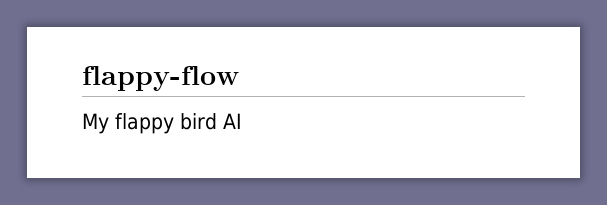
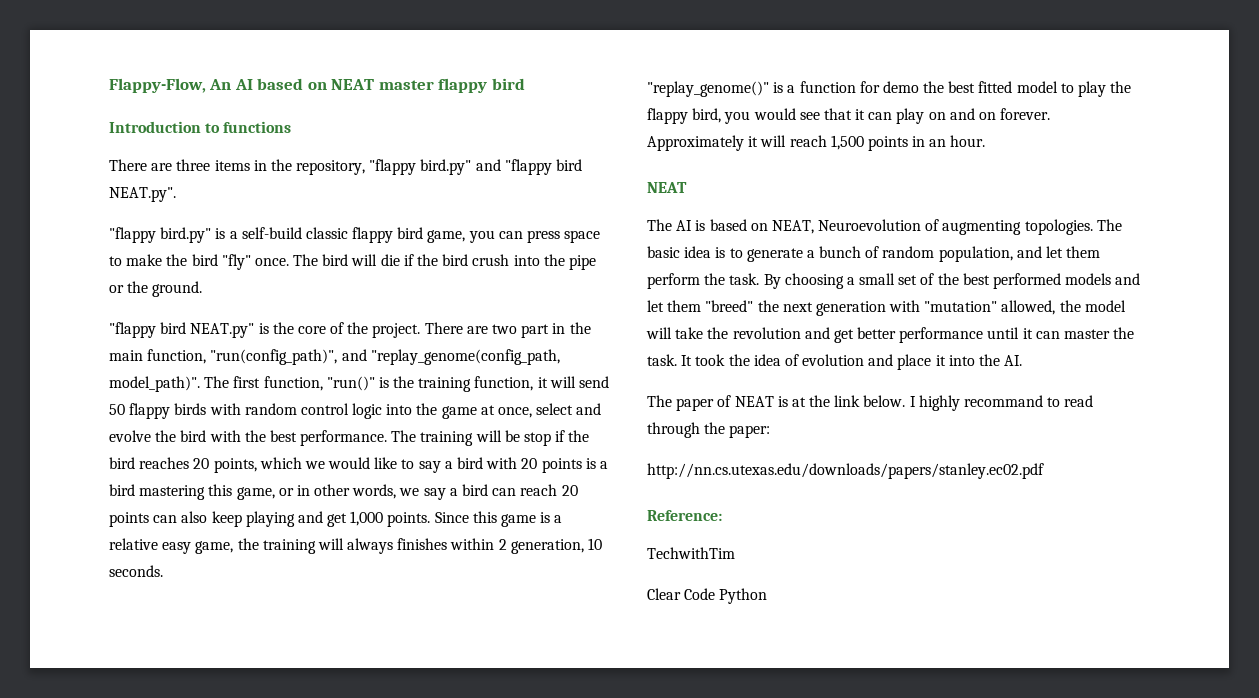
[82,66,239,91] [82,113,242,134] flappy-flow // My flappy bird AI -> [109,78,525,93] [109,121,292,133] [109,159,583,175] [109,187,176,202] [109,227,601,243] [109,254,596,270] [109,281,203,297] [109,322,591,338] [109,349,560,365] [109,376,610,392] [109,403,602,419] [109,430,590,446] [109,457,608,473] [109,484,578,500] [109,511,563,527] [109,538,603,554] [109,565,163,577] [647,81,1132,97] [647,108,1051,124] [647,135,986,151] [647,182,687,193] [647,219,1122,235] [647,246,1101,262] [647,273,1141,289] [647,300,1126,316] [646,327,1135,343] [647,354,1023,370] [647,395,1094,411] [647,422,771,438] [647,463,1044,479] [647,510,722,521] [647,547,735,559] [647,588,768,604] Flappy-Flow, An AI based on NEAT master flappy bird // Introduction to functions // There are three items in the repository, "flappy bird.py" and "flappy bird NEAT.py". // "flappy bird.py" is a self-build classic flappy bird game, you can press space to make the bird "fly" once. The bird will die if the bird crush into the pipe or the ground. // "flappy bird NEAT.py" is the core of the project. There are two part in the main function, "run(config_path)", and "replay_genome(config_path, model_path)". The first function, "run()" is the training function, it will send 50 flappy birds with random control logic into the game at once, select and evolve the bird with the best performance. The training will be stop if the bird reaches 20 points, which we would like to say a bird with 20 points is a bird mastering this game, or in other words, we say a bird can reach 20 points can also keep playing and get 1,000 points. Since this game is a relative easy game, the training will always finishes within 2 generation, 10 seconds. // "replay_genome()" is a function for demo the best fitted model to play the flappy bird, you would see that it can play on and on forever. Approximately it will reach 1,500 points in an hour. // NEAT // The AI is based on NEAT, Neuroevolution of augmenting topologies. The basic idea is to generate a bunch of random population, and let them perform the task. By choosing a small set of the best performed models and let them "breed" the next generation with "mutation" allowed, the model will take the revolution and get better performance until it can master the task. It took the idea of evolution and place it into the AI. // The paper of NEAT is at the link below. I highly recommand to read through the paper: // http://nn.cs.utexas.edu/downloads/papers/stanley.ec02.pdf // Reference: // TechwithTim // Clear Code Python

